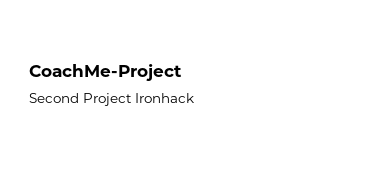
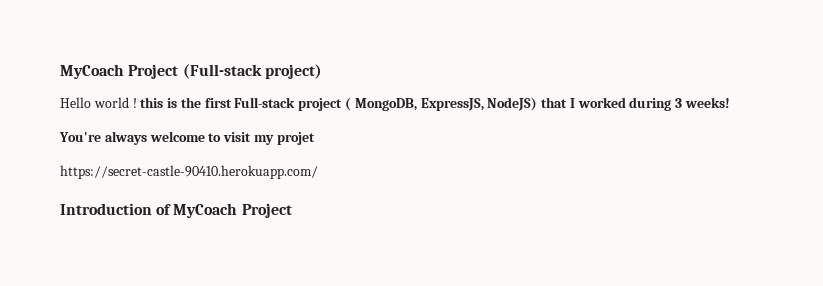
[29,64,182,81] [29,93,194,106] CoachMe-Project // Second Project Ironhack -> [60,64,322,79] [60,97,731,111] [59,131,315,145] [60,165,318,179] [60,203,292,218] MyCoach Project (Full-stack project) // Hello world ! this is the first Full-stack project ( MongoDB, ExpressJS, NodeJS) that I worked during 3 weeks! // You're always welcome to visit my projet // https://secret-castle-90410.herokuapp.com/ // Introduction of MyCoach Project

